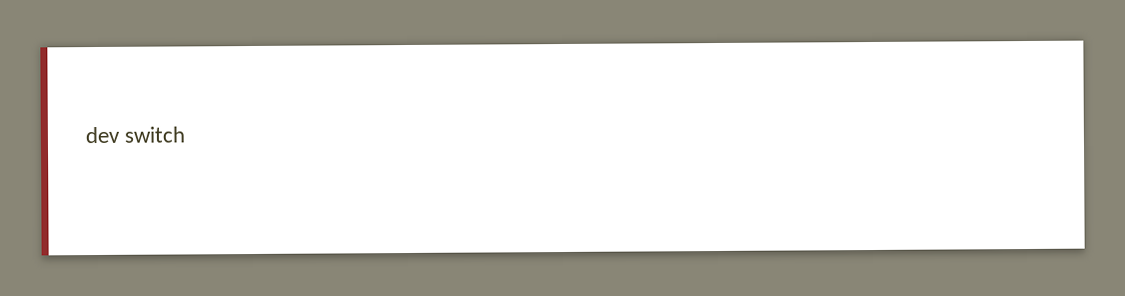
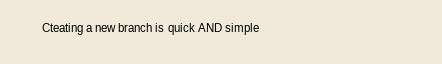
[85,126,186,144] dev switch -> [42,23,259,35] Cteating a new branch is quick AND simple

